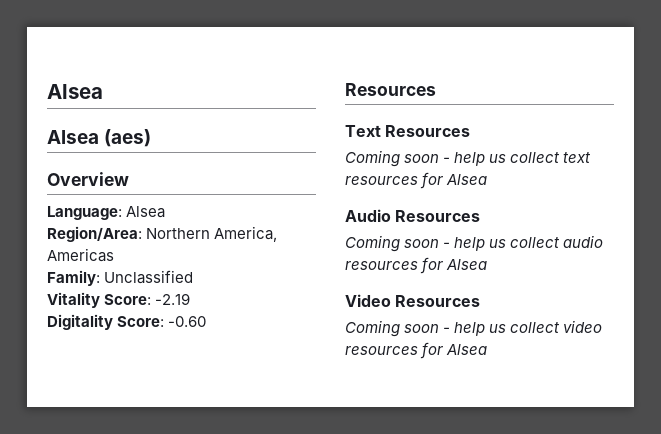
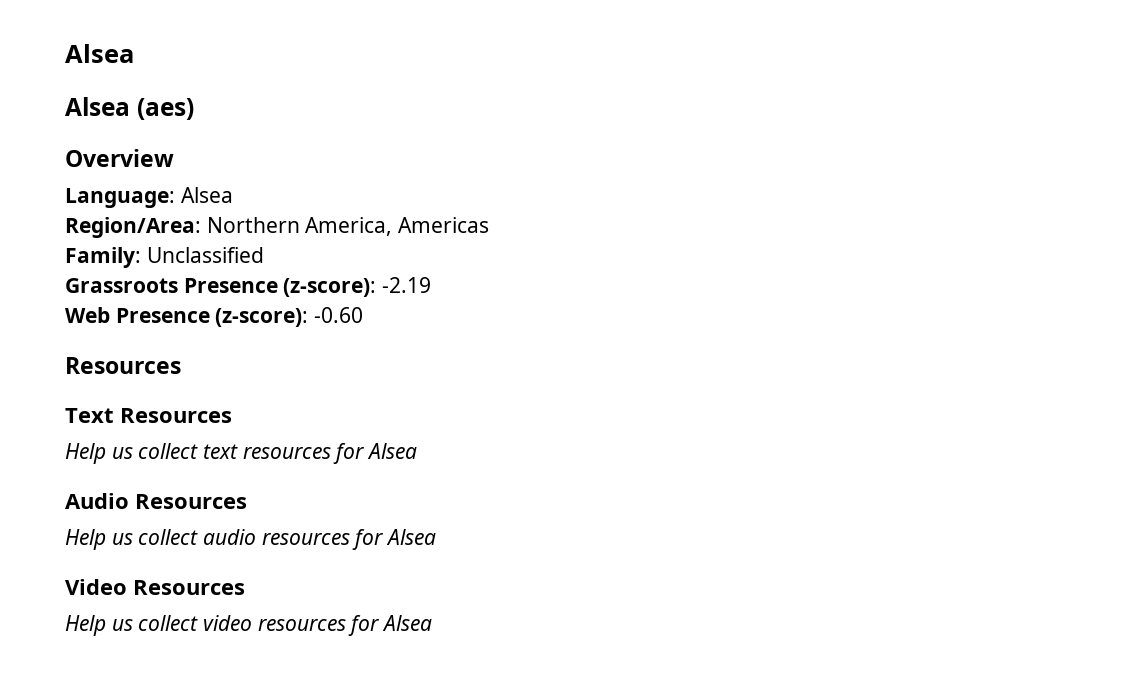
[47,292,191,308] [47,314,165,330] Vitality Score: -2.19 // Digitality Score: -> [65,277,432,297] [65,307,309,327] Grassroots Presence (z-score): -2.19 // Web Presence (z-score):
[345,150,486,167] Coming soon - help -> [65,443,106,464] Help
[345,235,486,252] Coming soon - help -> [65,529,106,550] Help
[345,320,486,337] Coming soon - help -> [65,615,106,636] Help

